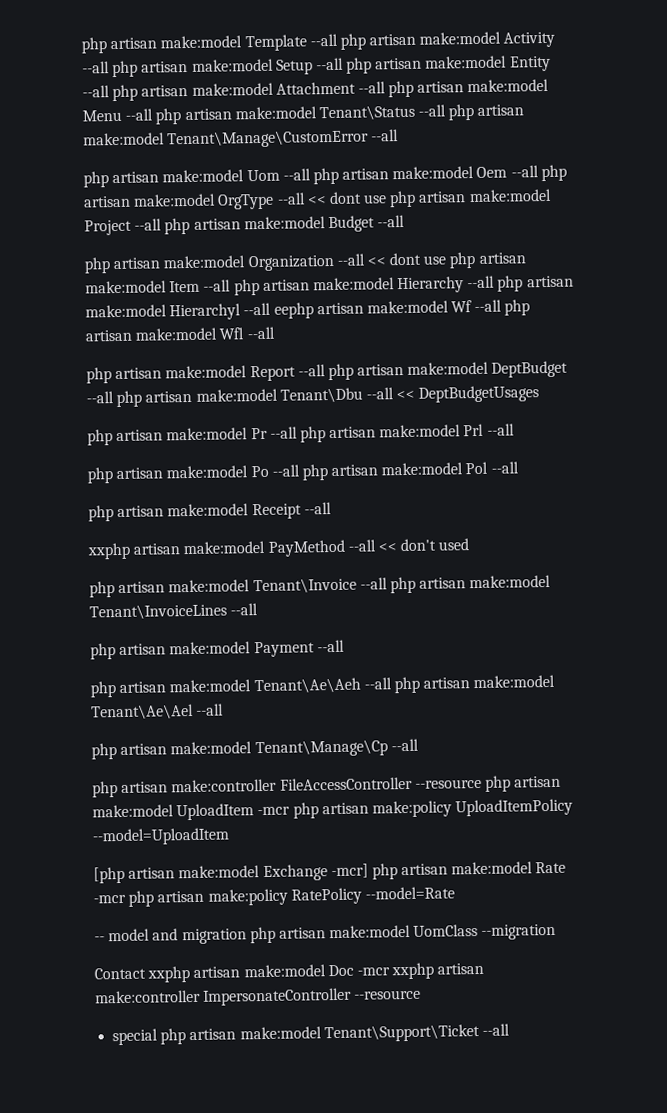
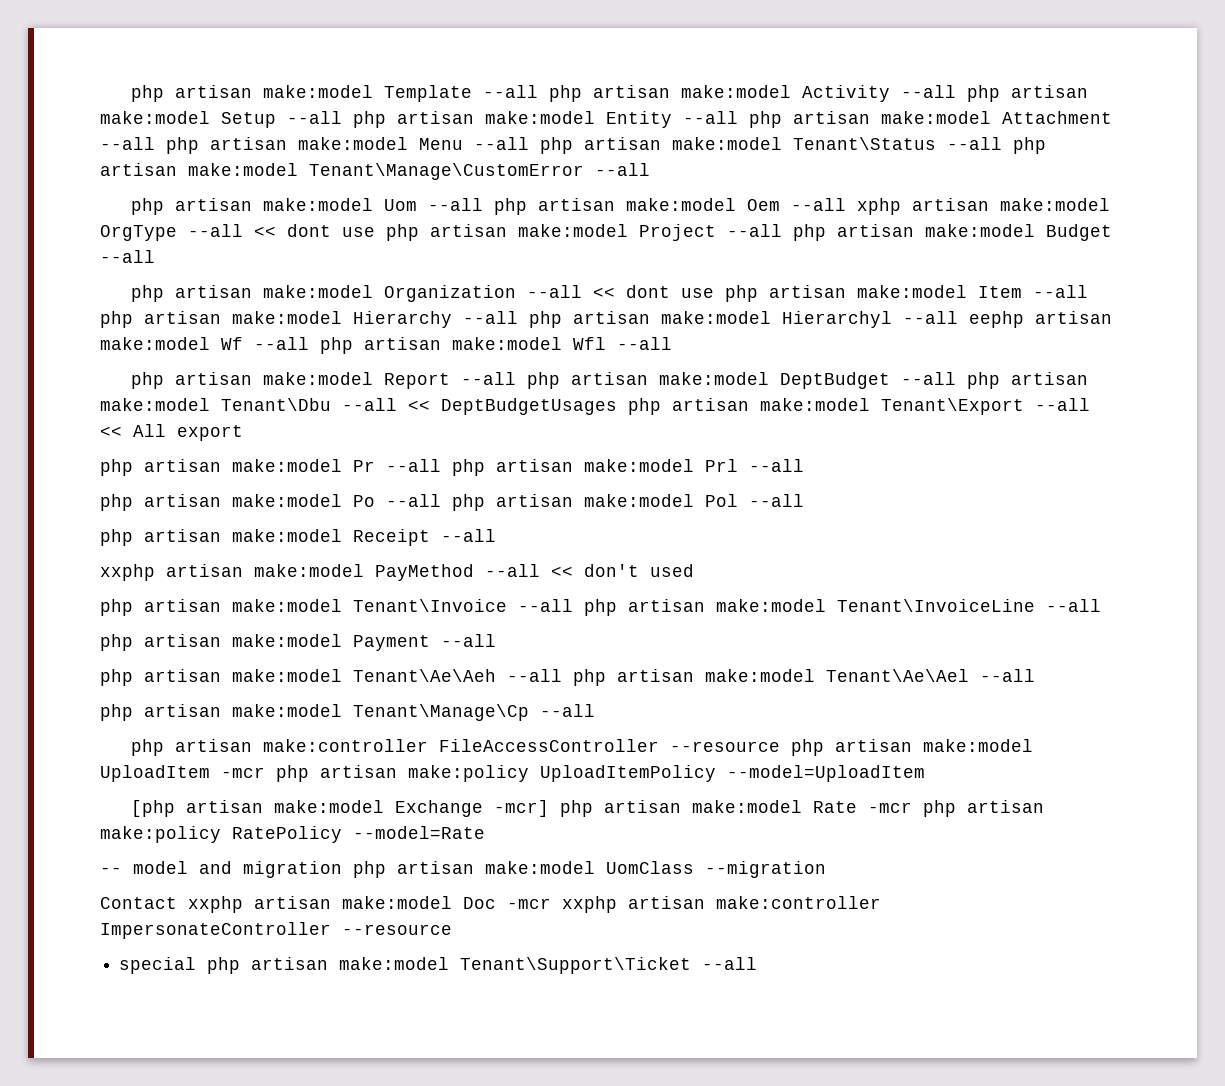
[540,164,567,182] php -> [856,198,901,215] xphp
(540, 394) none -> [628,398,1090,415] [100,424,243,441] php artisan make:model Tenant\Export --all << All export
[89,603,227,620] Tenant\InvoiceLines -> [837,599,1035,612] Tenant\InvoiceLine

